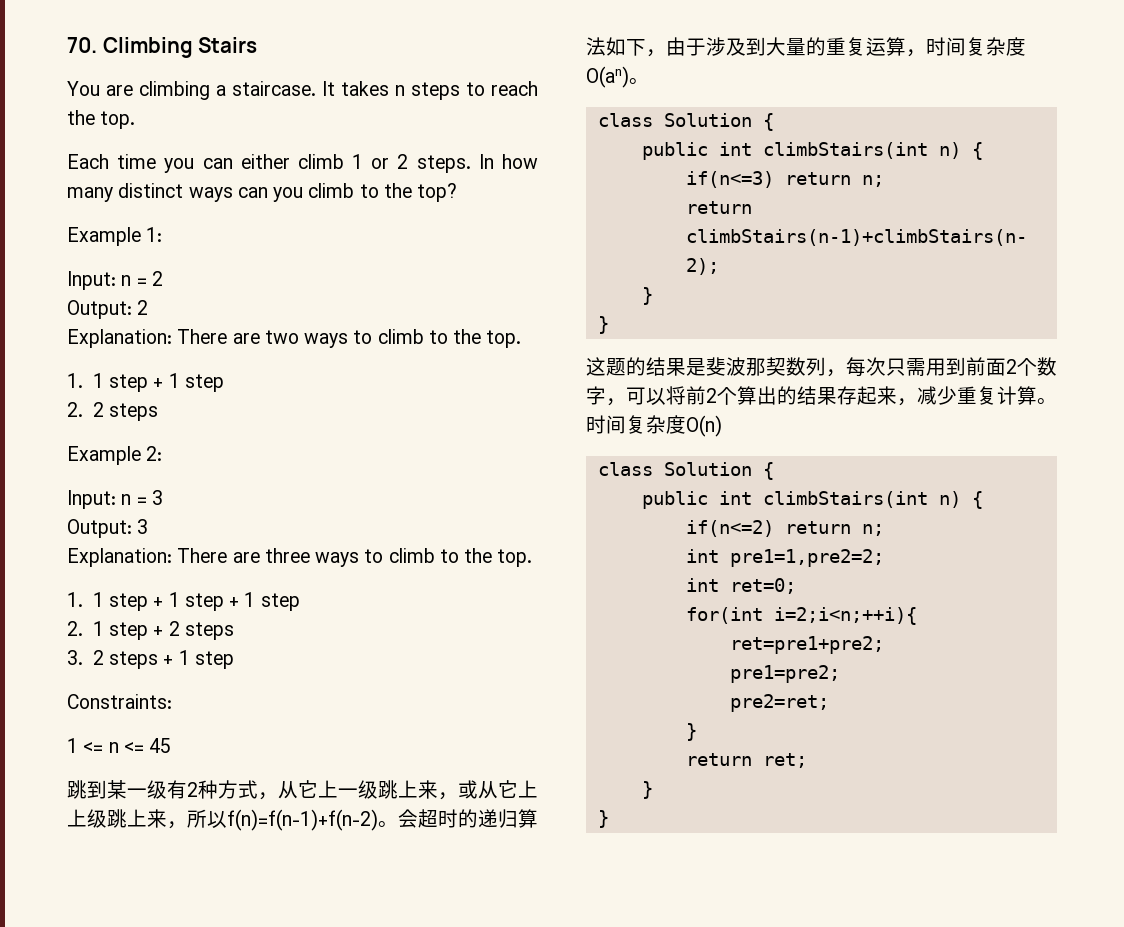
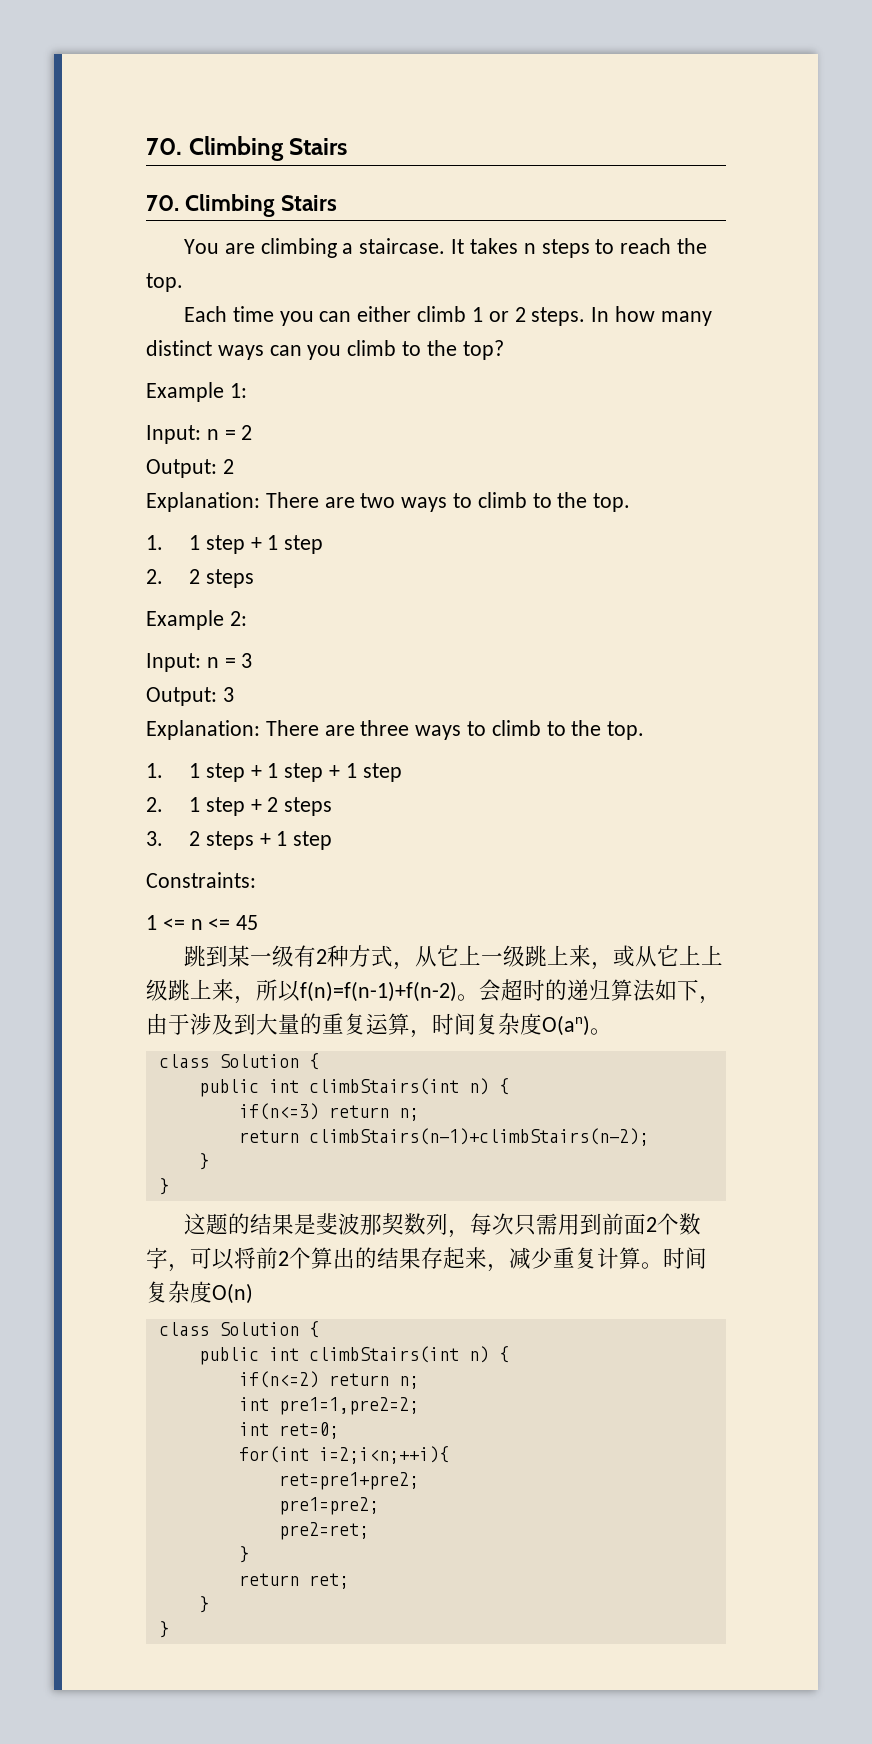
[67,37,258,58] 70. Climbing Stairs -> [146,136,348,161] [146,194,338,217] 70. Climbing Stairs // 70. Climbing Stairs

